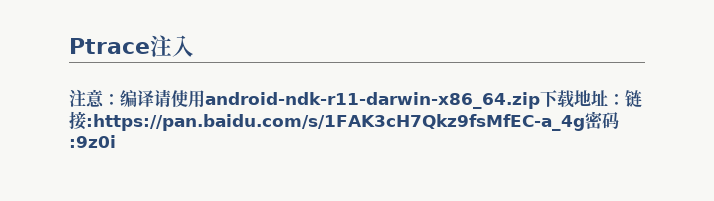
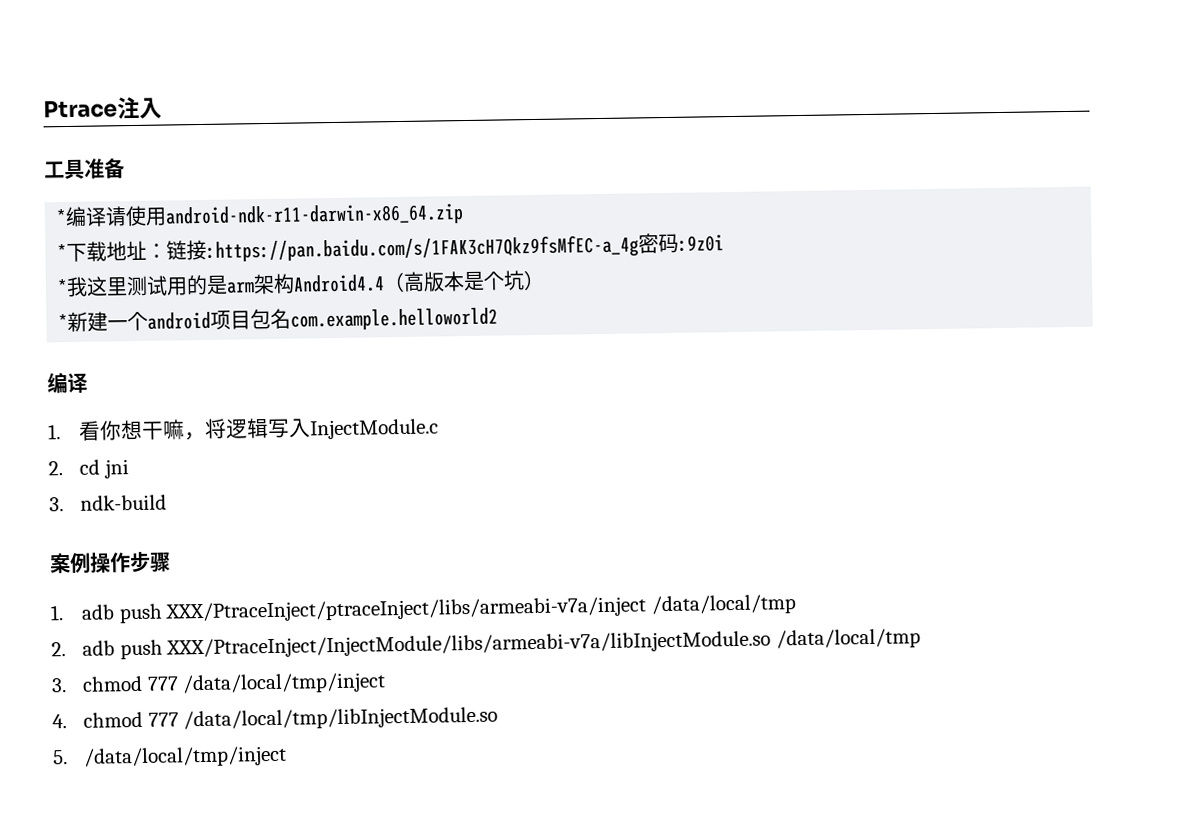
[69,89,120,108] 注意： -> [44,158,125,180] [56,209,68,226] 工具准备 // *
(540, 100) none -> [57,243,68,261] // *
(116, 141) none -> [57,269,546,298] [58,307,499,333] [47,372,88,394] [48,417,440,441] [48,459,129,479] [49,494,168,512] [50,551,171,574] [50,594,796,624] [51,628,921,660] [51,672,387,695] [52,706,499,731] [52,745,288,768] // *我这里测试用的是arm架构Android4.4（高版本是个坑） // *新建一个android项目包名com.example.helloworld2 // 编译 // 1.看你想干嘛，将逻辑写入InjectModule.c // 2. cd jni // 3. ndk-build // 案例操作步骤 // 1. adb push XXX/PtraceInject/ptraceInject/libs/armeabi-v7a/inject /data/local/tmp // 2. adb push XXX/PtraceInject/InjectModule/libs/armeabi-v7a/libInjectModule.so /data/local/tmp // 3. chmod 777 /data/local/tmp/inject // 4. chmod 777 /data/local/tmp/libInjectModule.so // 5. /data/local/tmp/inject

